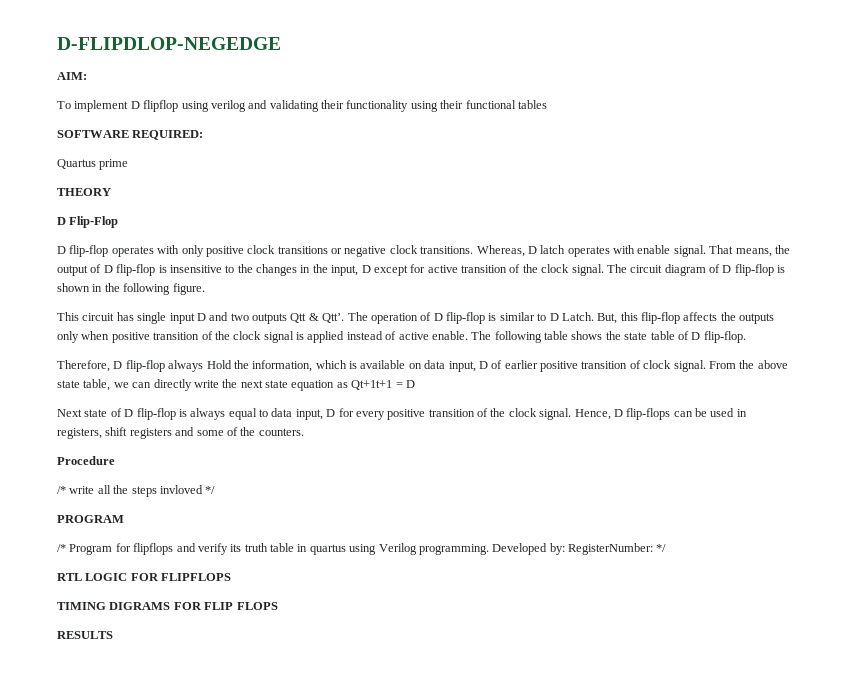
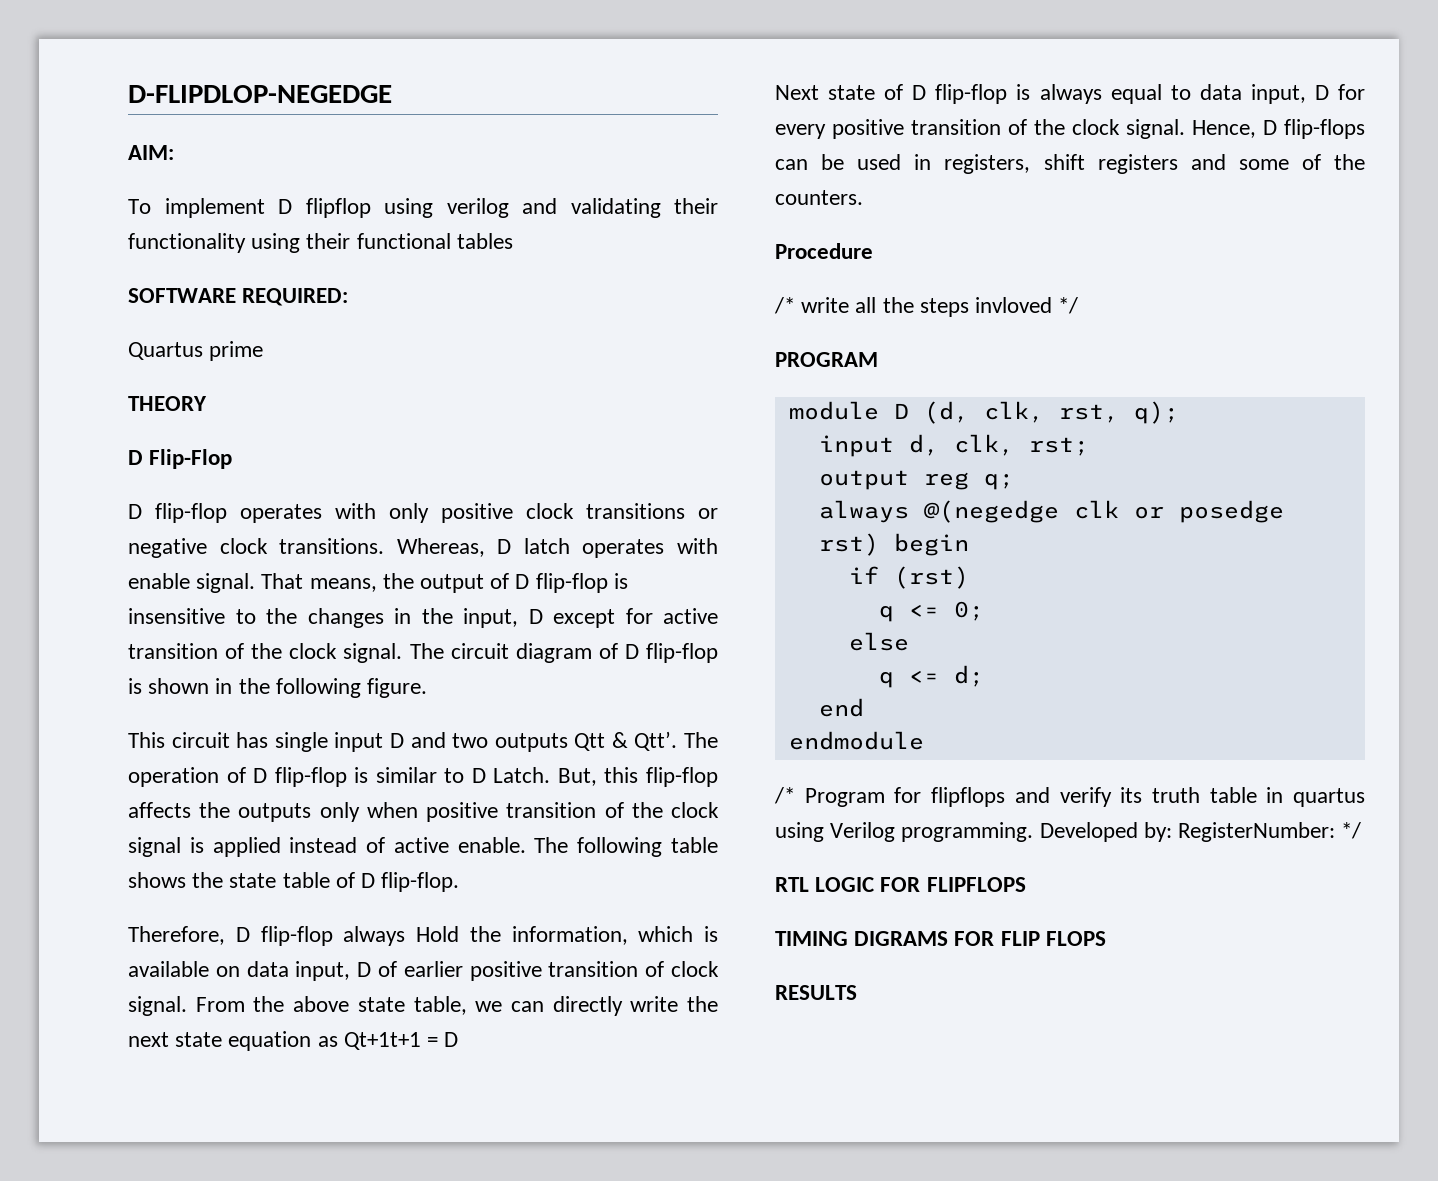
(124, 519) none -> [788,401,1179,424] [818,434,1089,457] [818,470,1014,490] [818,500,1284,523] [818,533,969,556] [848,566,969,589] [878,601,984,622] [848,632,909,651] [878,665,984,688] [818,698,864,717] [788,731,924,750] // module D (d, clk, rst, q); // input d, clk, rst; // output reg q; // always @(negedge clk or posedge rst) begin // if (rst) // q <= 0; // else // q <= d; // end // endmodule

